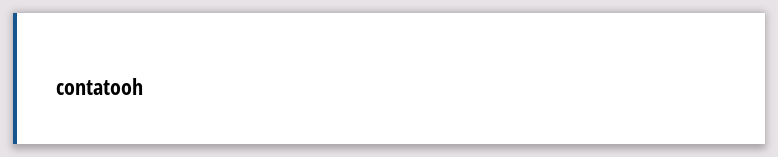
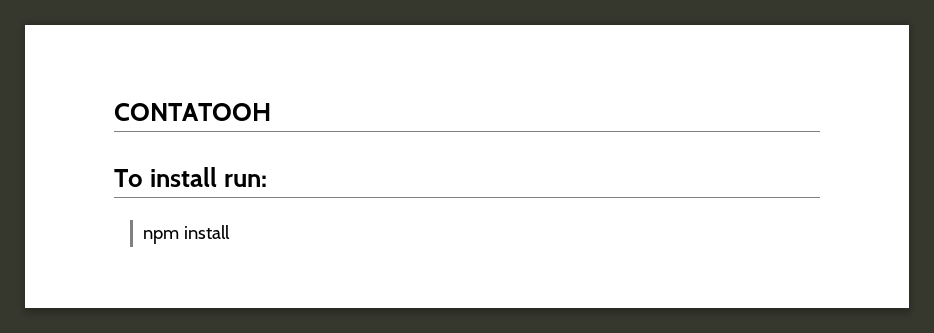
[56,78,143,95] contatooh -> [114,103,271,121] [114,167,268,187] [142,225,230,244] CONTATOOH // To install run: // npm install

